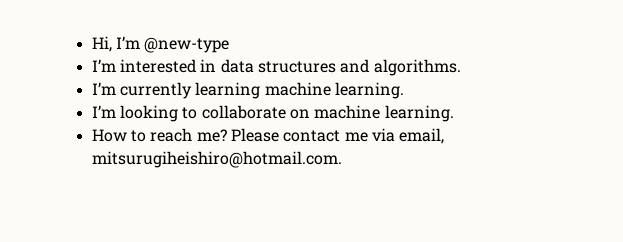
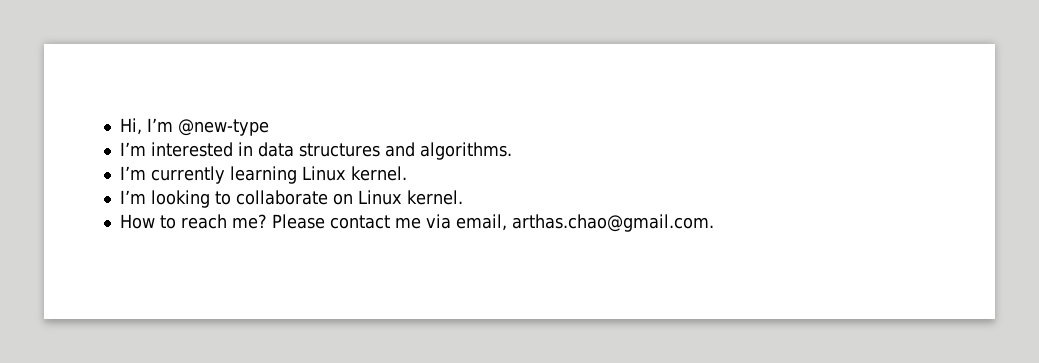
[264,82,404,99] machine learning. -> [301,166,407,181] Linux kernel.
[314,105,454,122] machine learning. -> [357,190,463,205] Linux kernel.
[91,151,342,168] mitsurugiheishiro@hotmail.com. -> [511,214,714,232] arthas.chao@gmail.com.

